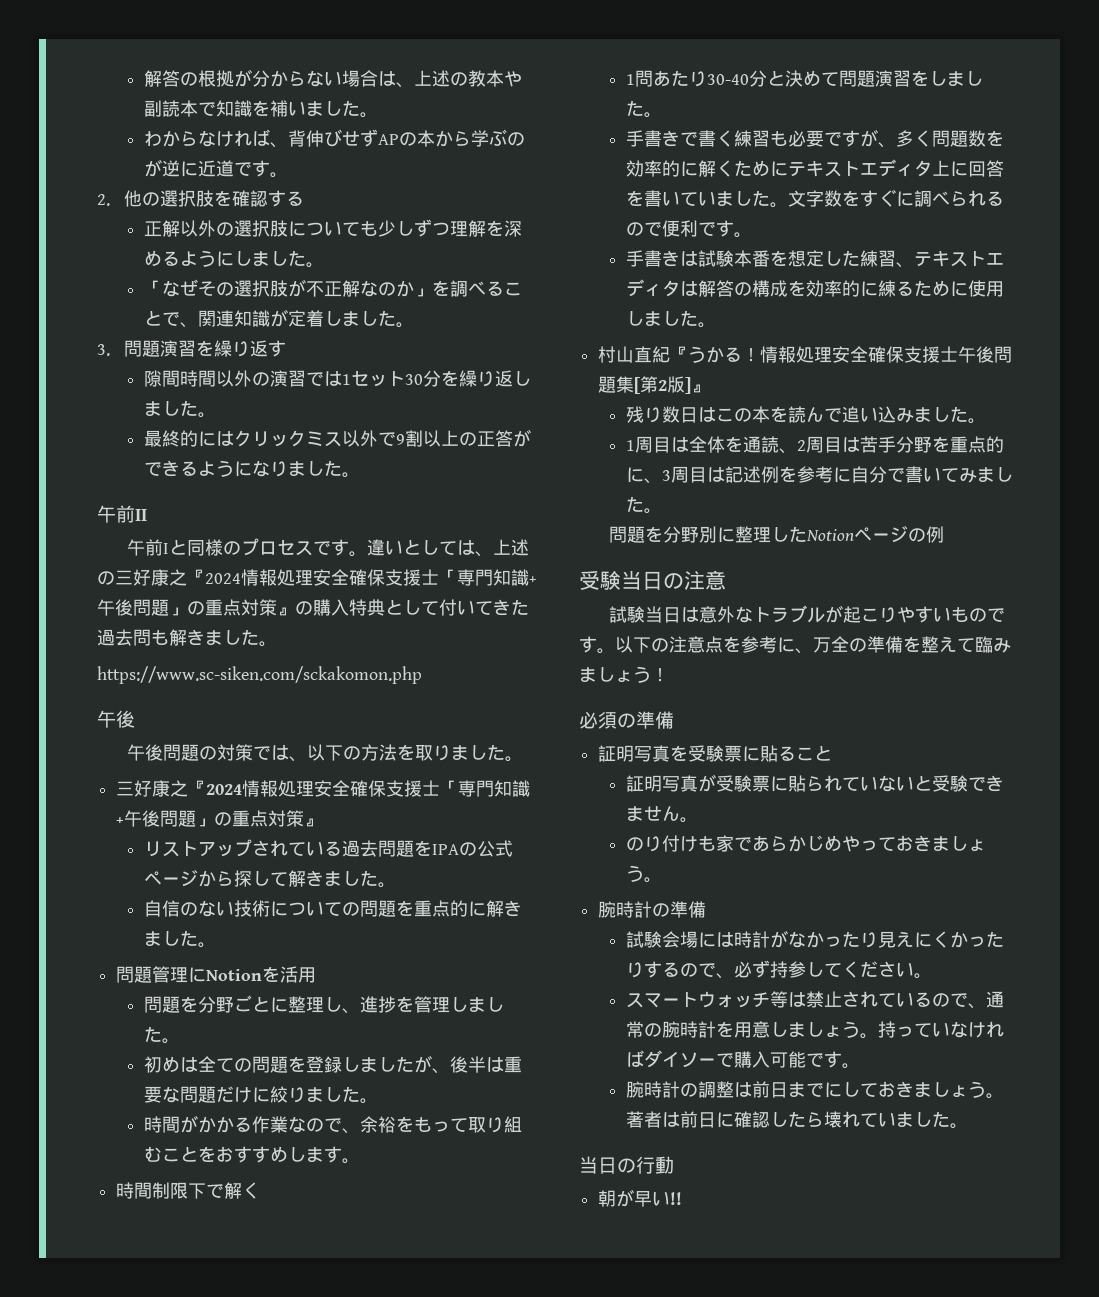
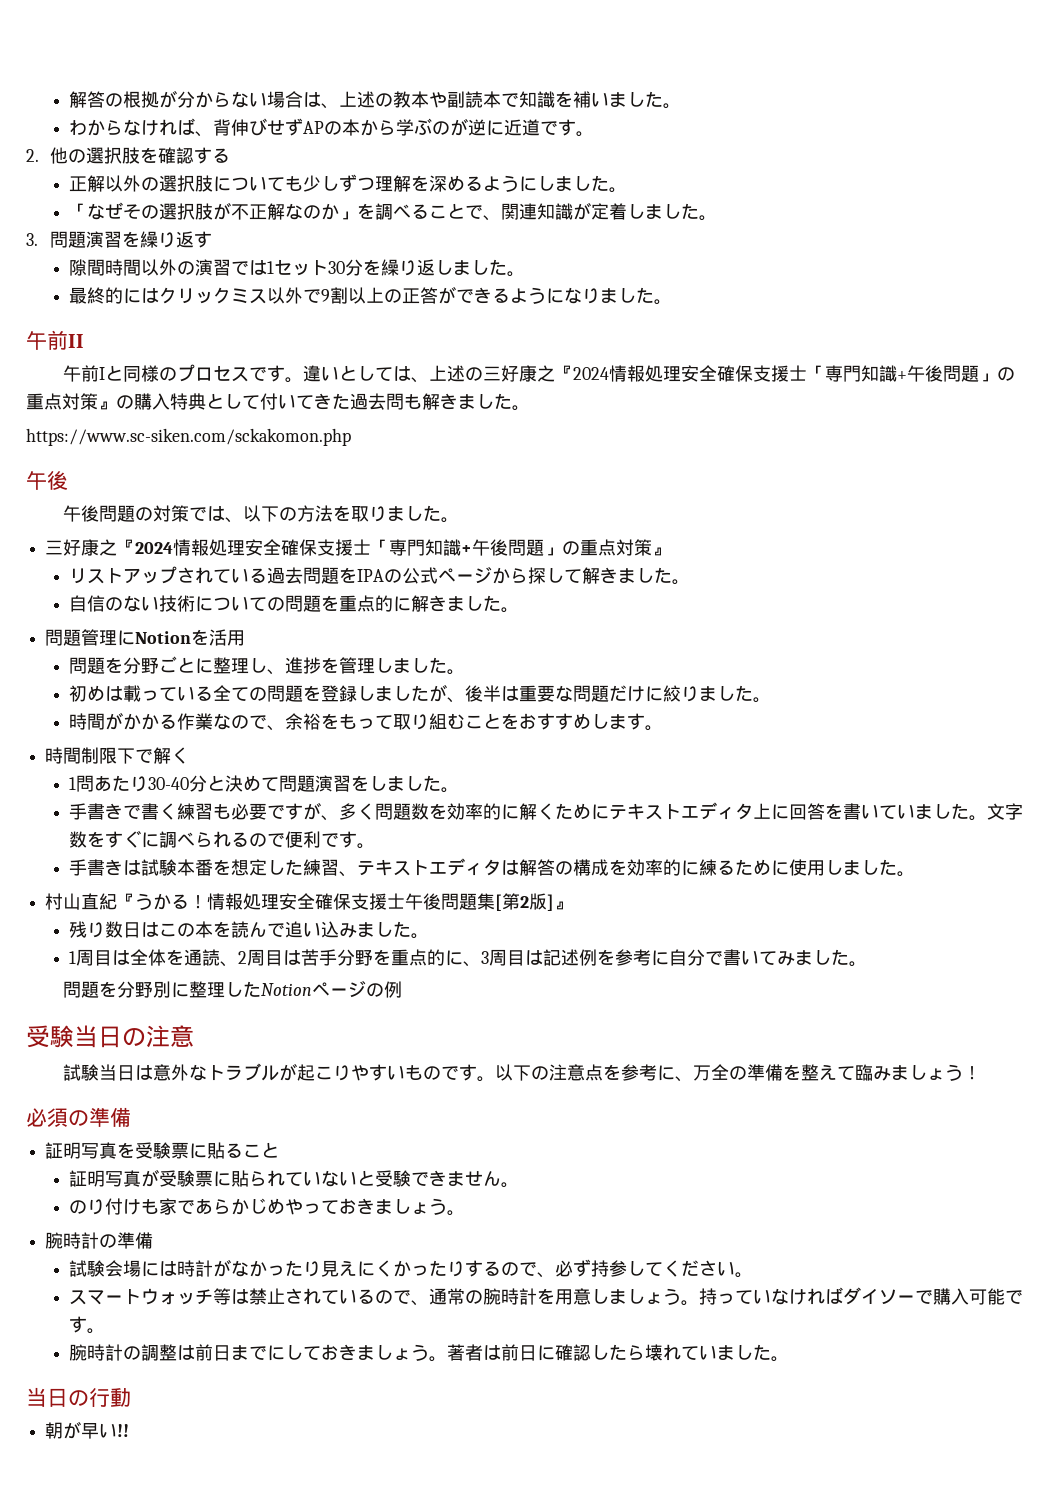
(198, 1064) none -> [123,685,214,702] 載っている

